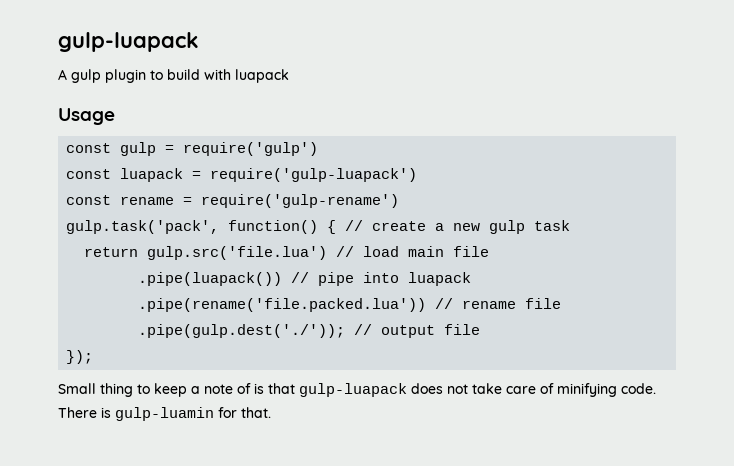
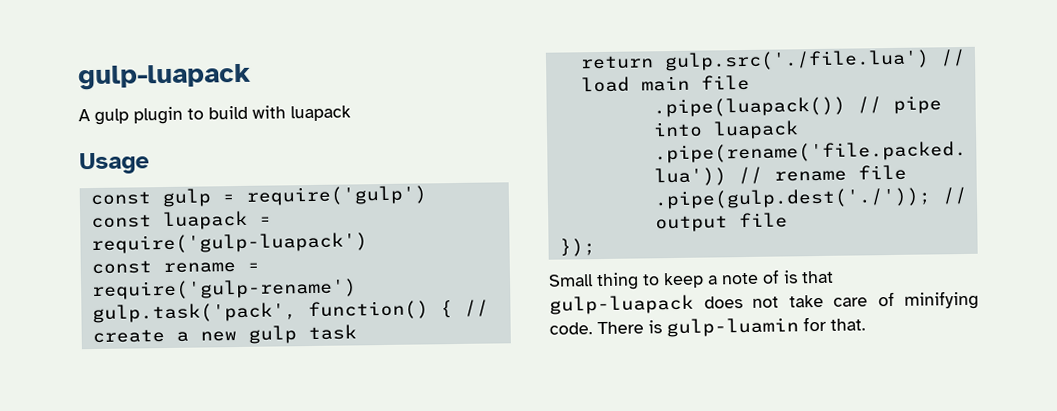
[147,246,328,260] gulp.src('file.lua') -> [663,49,930,72] gulp.src('./file.lua')

